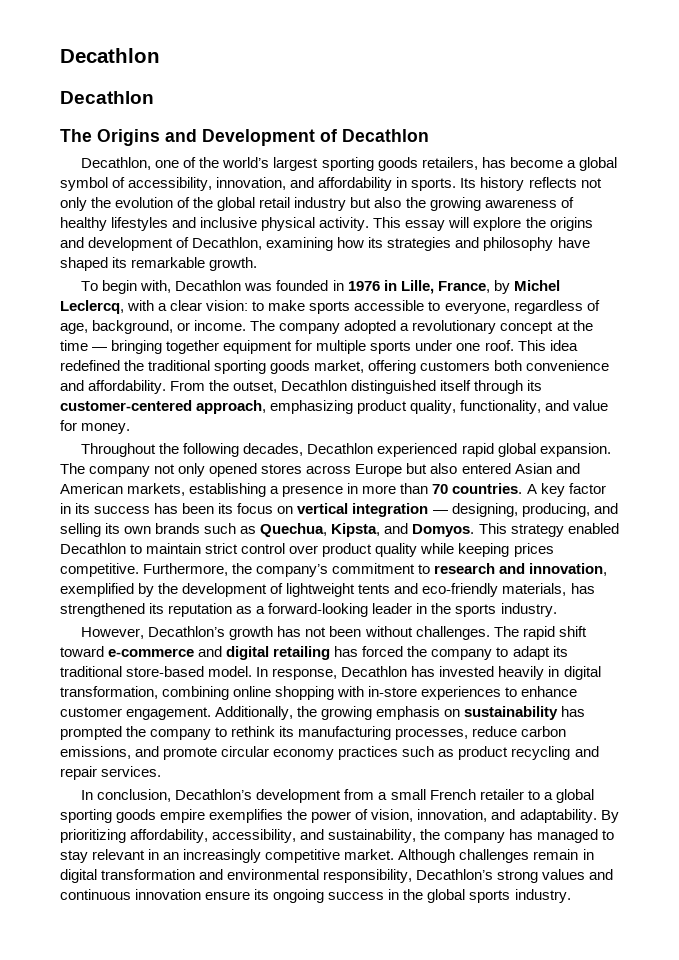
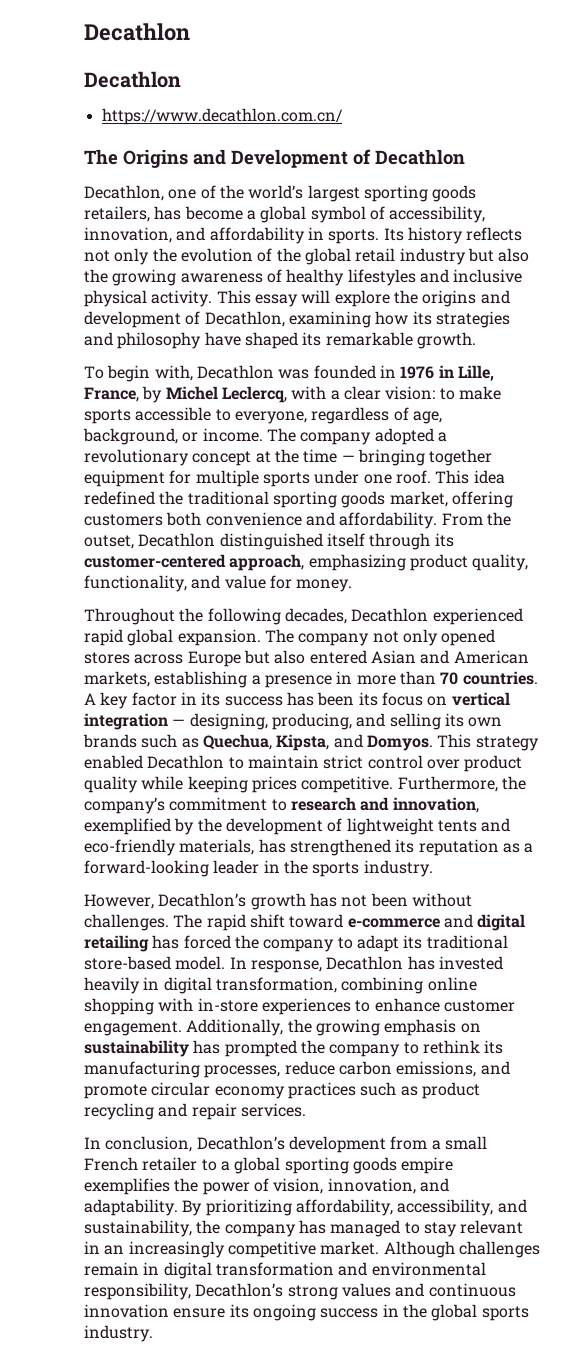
(154, 97) none -> [101,108,343,125] // https://www.decathlon.com.cn/

